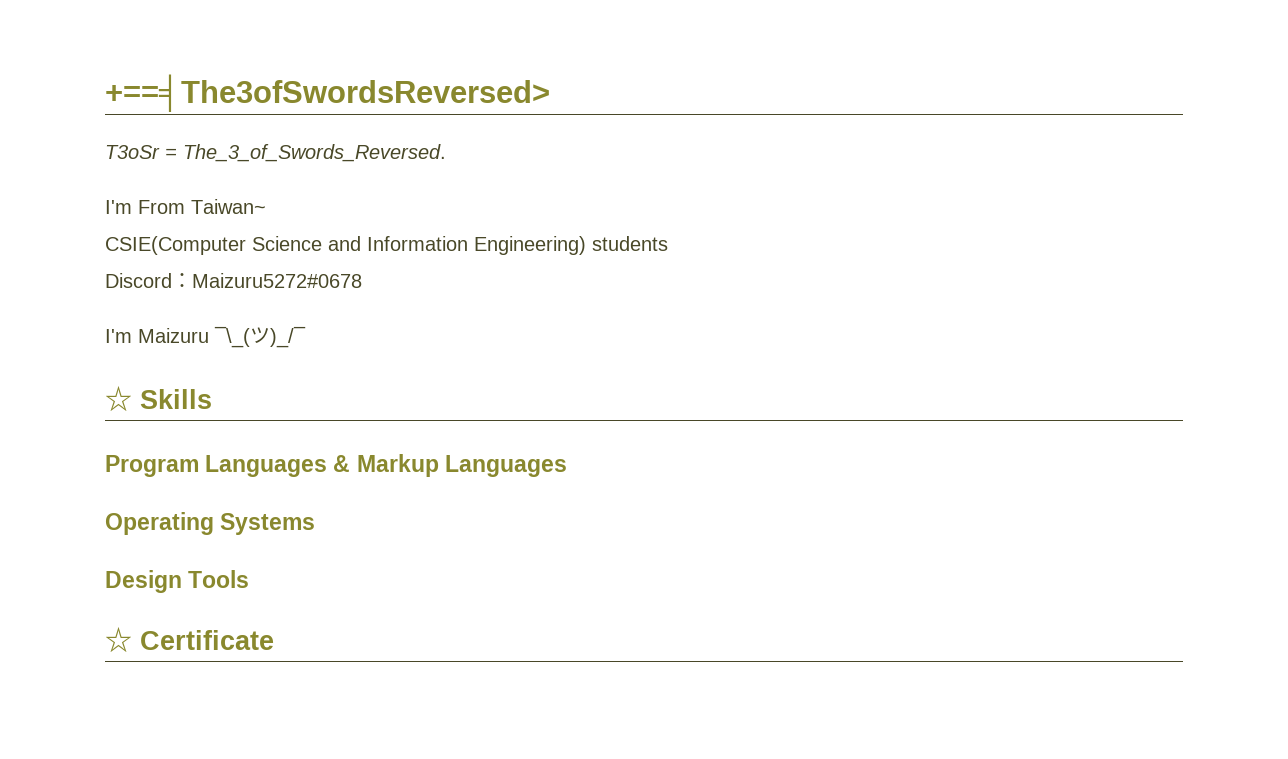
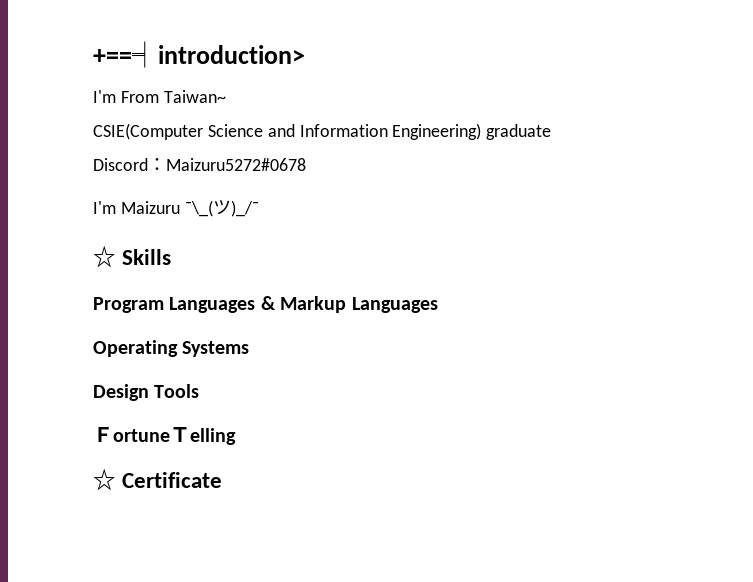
[105,74,550,112] [105,144,446,162] +==╡The3ofSwordsReversed> // T3oSr = The_3_of_Swords_Reversed. -> [93,41,305,68] +==╡introduction>
[592,236,668,251] students -> [486,124,552,140] graduate
(250, 579) none -> [93,427,236,445] // ＦortuneＴelling

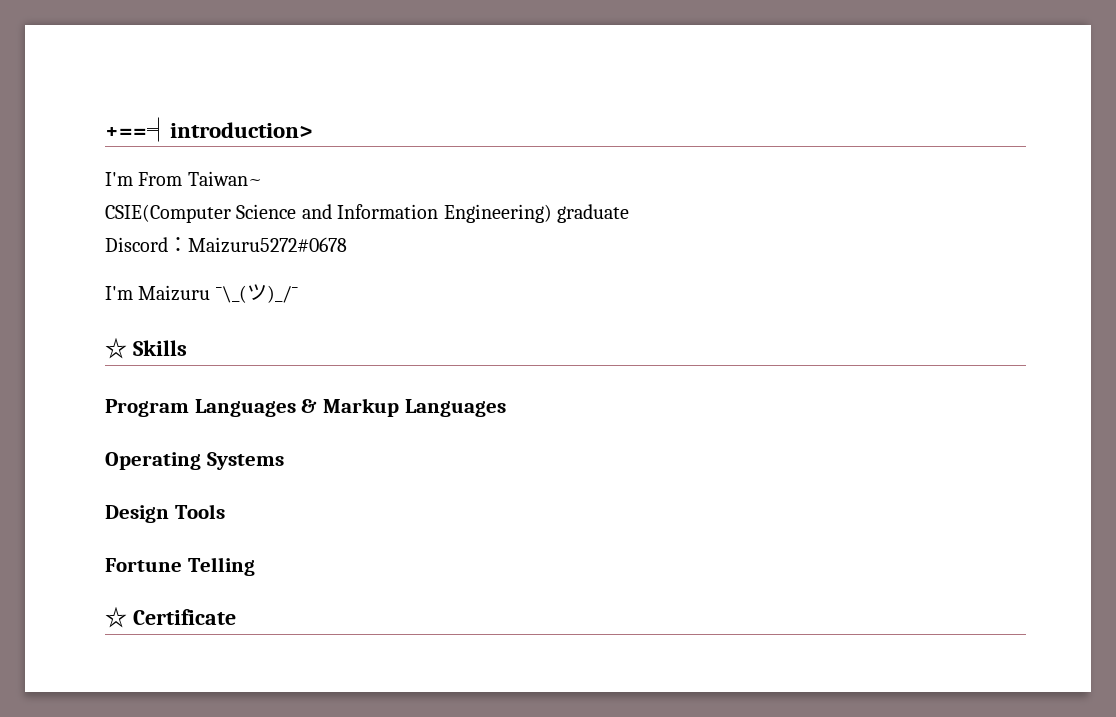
[93,427,236,445] ＦortuneＴelling -> [105,557,255,576] Fortune Telling

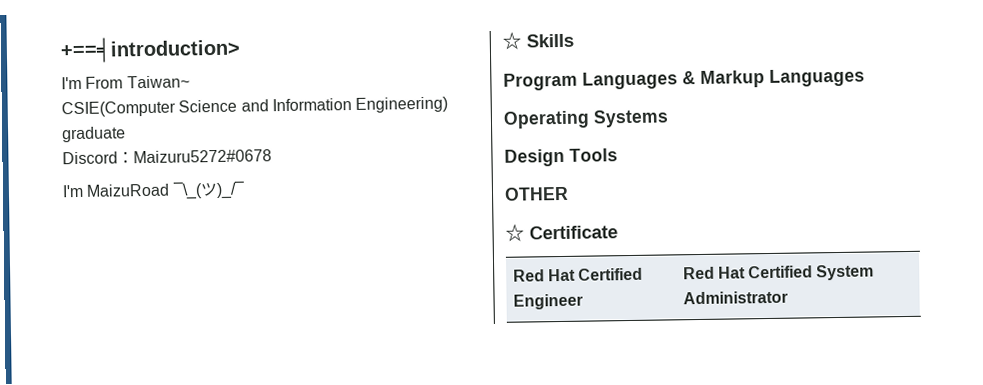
[138,285,211,301] Maizuru -> [86,183,171,197] MaizuRoad
[105,557,255,576] Fortune Telling -> [504,186,569,201] OTHER
(236, 617) none -> [512,267,644,282] [512,293,583,310] [682,264,875,281] [682,290,788,305] // Red Hat Certified Engineer | Red Hat Certified System Administrator

